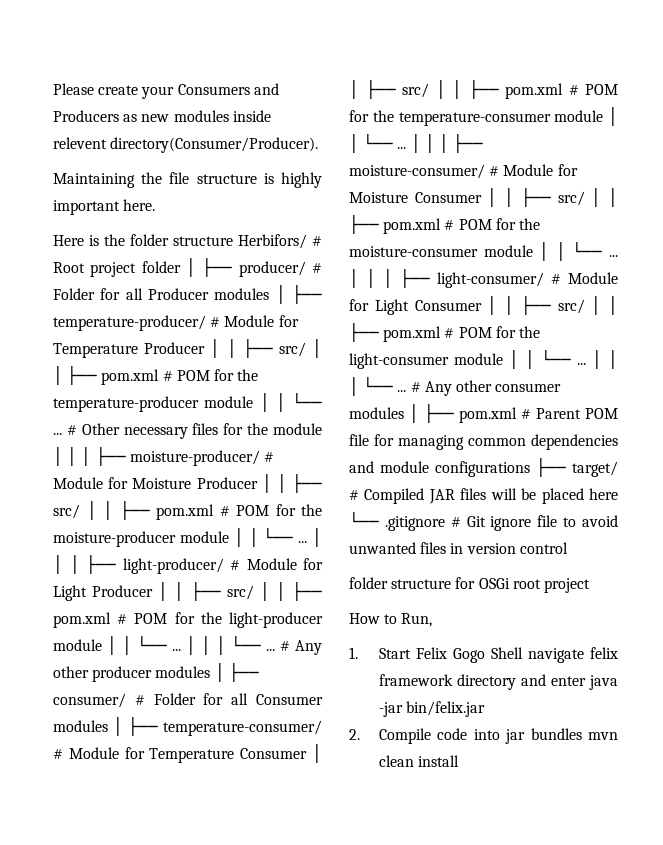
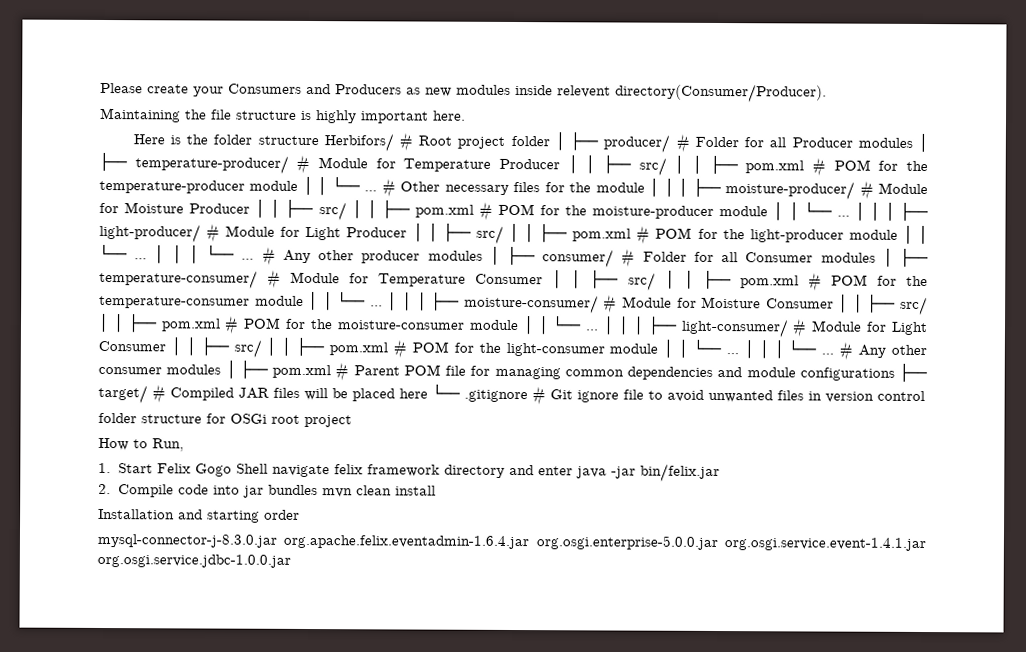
(459, 761) none -> [98,508,300,523] [97,533,927,552] [97,553,291,568] // Installation and starting order // mysql-connector-j-8.3.0.jar org.apache.felix.eventadmin-1.6.4.jar org.osgi.enterprise-5.0.0.jar org.osgi.service.event-1.4.1.jar org.osgi.service.jdbc-1.0.0.jar

